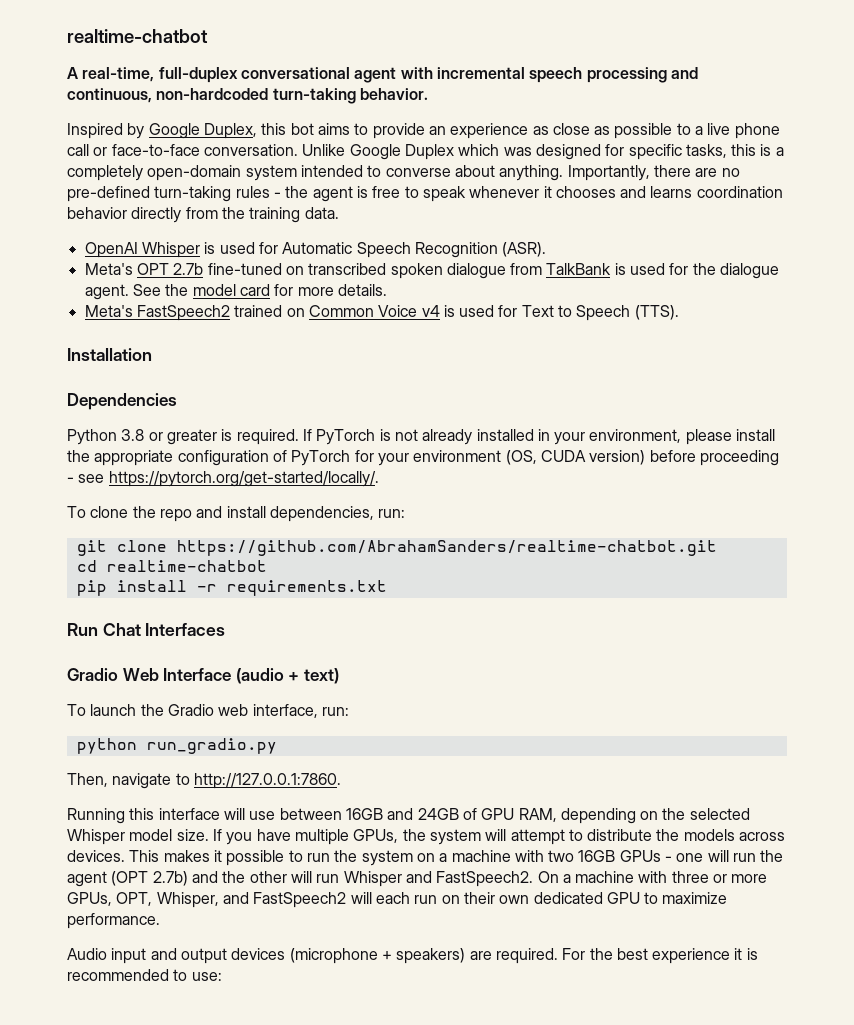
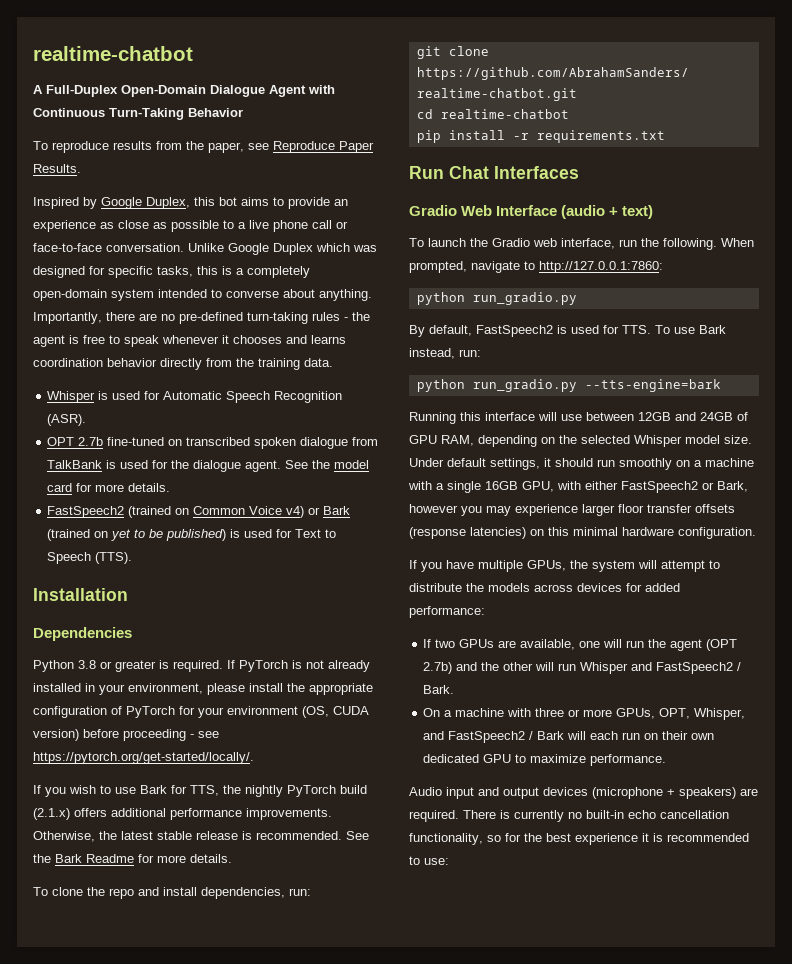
[82,67,698,83] [67,88,428,104] real-time, full-duplex conversational agent with incremental speech processing and continuous, non-hardcoded turn-taking behavior. -> [46,85,335,97] [33,108,243,120] [33,141,374,153] [33,164,81,173] Full-Duplex Open-Domain Dialogue Agent with Continuous Turn-Taking Behavior // To reproduce results from the paper, see Reproduce Paper Results.
[84,242,138,258] OpenAI -> (333, 362) none
[84,263,133,275] Meta's -> (87, 420) none
[84,305,440,321] Meta's FastSpeech2 trained on Common Voice v4 -> [47,506,351,518] [47,529,227,541] FastSpeech2 (trained on Common Voice v4) or Bark (trained on yet to be published)
(379, 479) none -> [33,785,367,797] [33,808,332,820] [33,831,369,842] [33,854,232,863] // If you wish to use Bark for TTS, the nightly PyTorch build (2.1.x) offers additional performance improvements. Otherwise, the latest stable release is recommended. See the Bark Readme for more details.
(318, 711) none -> [619,238,754,250] [409,261,663,273] [416,292,577,305] [409,325,726,337] [409,348,455,359] run the following. When prompted, navigate to http://127.0.0.1:7860: // python run_gradio.py // By default, FastSpeech2 is used for TTS. To use Bark instead,
[67,773,341,789] // Then, navigate to http://127.0.0.1:7860. -> [584,379,721,392] --tts-engine=bark
[345,808,383,820] 16GB -> [638,412,671,421] 12GB
(209, 835) none -> [409,458,754,470] [408,481,748,493] [409,504,735,516] [409,527,756,539] Under default settings, it should run smoothly on a machine with a single 16GB GPU, with either FastSpeech2 or Bark, however you may experience larger floor transfer offsets (response latencies) on this minimal hardware configuration. //
[67,850,673,866] devices. This makes it possible to run the system on a machine with two 16GB GPUs - -> [577,583,680,592] [409,606,485,618] [423,639,576,650] devices for added performance: // If two GPUs are available,
[436,871,534,887] FastSpeech2. -> [656,662,742,674] [423,685,455,694] FastSpeech2 / Bark. //
(347, 900) none -> [529,731,565,740] / Bark
[562,948,586,960] For -> [463,810,729,822] [409,833,521,845] There is currently no built-in echo cancellation functionality, so for

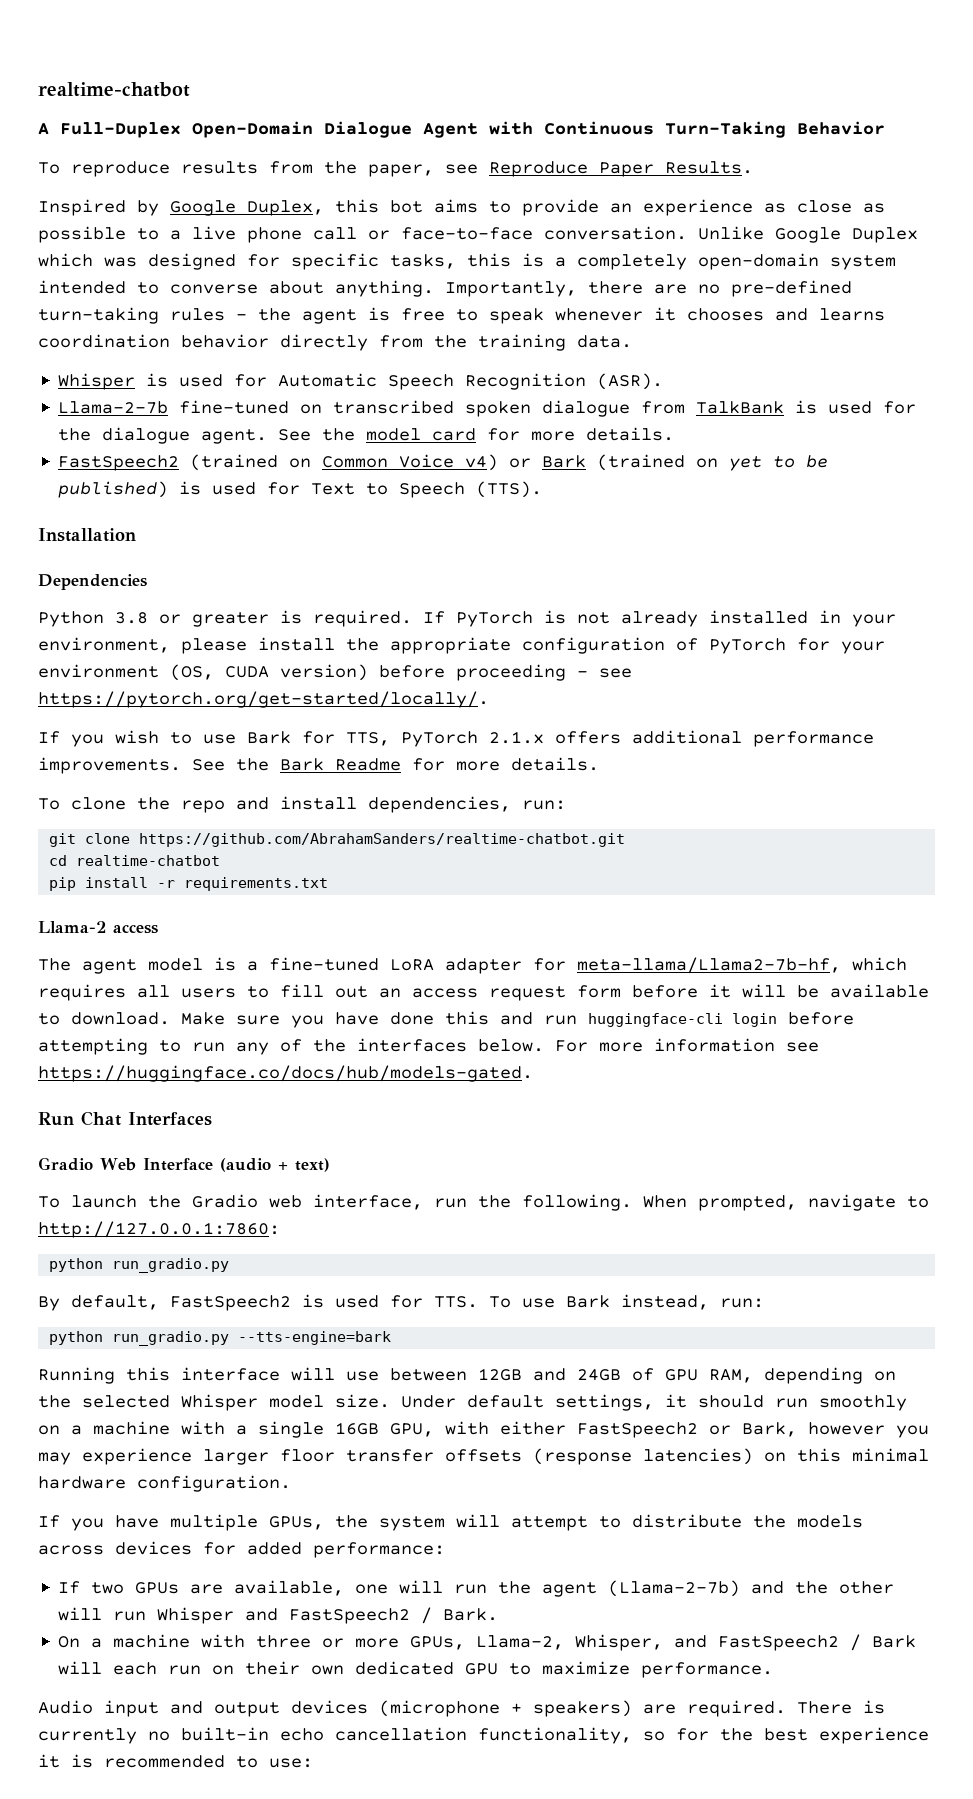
[47,437,104,446] OPT 2.7b -> [58,401,169,414] Llama-2-7b
[223,785,367,797] [33,808,332,820] [33,831,342,842] the nightly PyTorch build (2.1.x) offers additional performance improvements. Otherwise, the latest stable release is recommended. -> [401,730,874,747] [38,757,181,774] PyTorch 2.1.x offers additional performance improvements.
(665, 136) none -> [38,921,158,934] [38,957,907,974] [38,984,929,1001] [38,1011,854,1028] [38,1038,819,1055] [38,1065,533,1082] // Llama-2 access // The agent model is a fine-tuned LoRA adapter for meta-llama/Llama2-7b-hf, which requires all users to fill out an access request form before it will be available to download. Make sure you have done this and run huggingface-cli login before attempting to run any of the interfaces below. For more information see https://huggingface.co/docs/hub/models-gated.
[706,639,738,651] [423,662,453,674] (OPT 2.7b) -> [608,1580,741,1597] (Llama-2-7b)
[659,708,691,719] OPT, -> [476,1635,565,1650] Llama-2,

